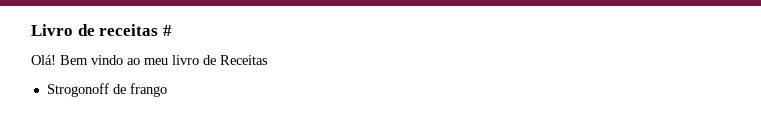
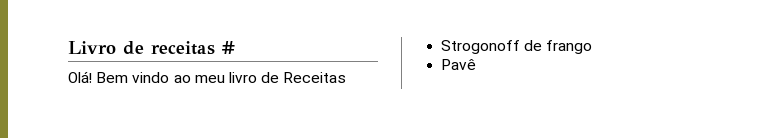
(167, 90) none -> [441,59,477,70] // Pavê

